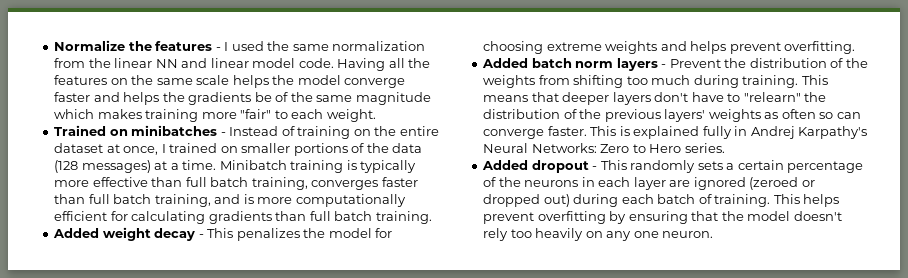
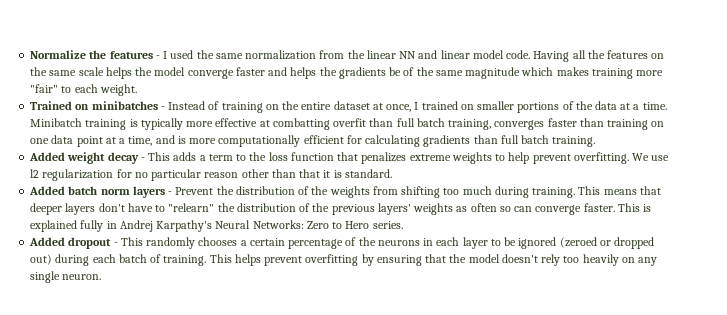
[54,160,151,173] (128 messages) -> (618, 105) none
(148, 182) none -> [259,118,367,130] at combatting overfit
[88,194,211,207] full batch training, -> [607,119,665,130] [30,135,153,147] training on one data point at a time,
[236,228,393,241] [483,41,856,54] penalizes the model for choosing extreme weights and helps prevent overfitting. -> [173,152,670,164] [30,169,392,181] adds a term to the loss function that penalizes extreme weights to help prevent overfitting. We use l2 regularization for no particular reason other than that it is standard.
[697,161,723,170] sets -> [198,237,238,246] chooses
[669,180,691,187] are -> [490,237,517,246] to be
[633,231,659,238] one -> [30,271,61,283] single

